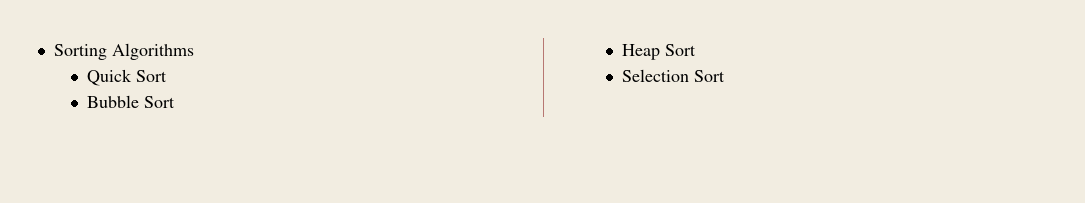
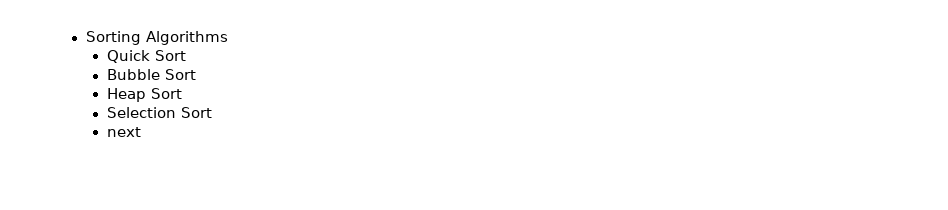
(725, 76) none -> [106,127,141,137] // next

